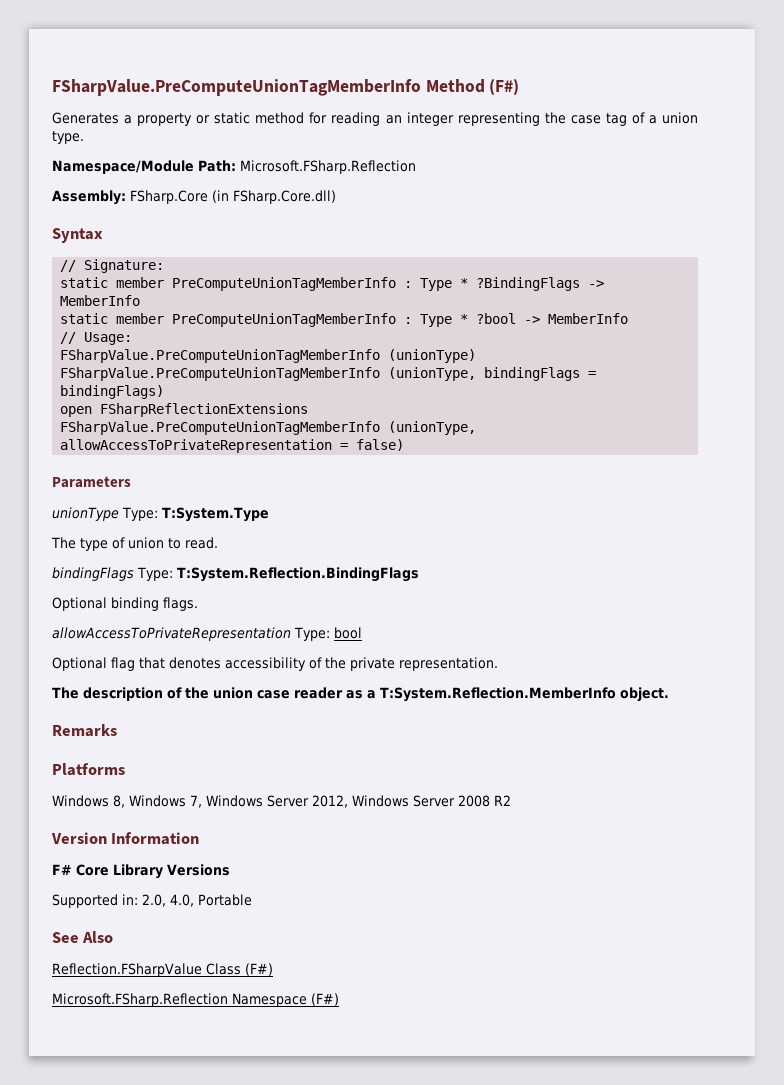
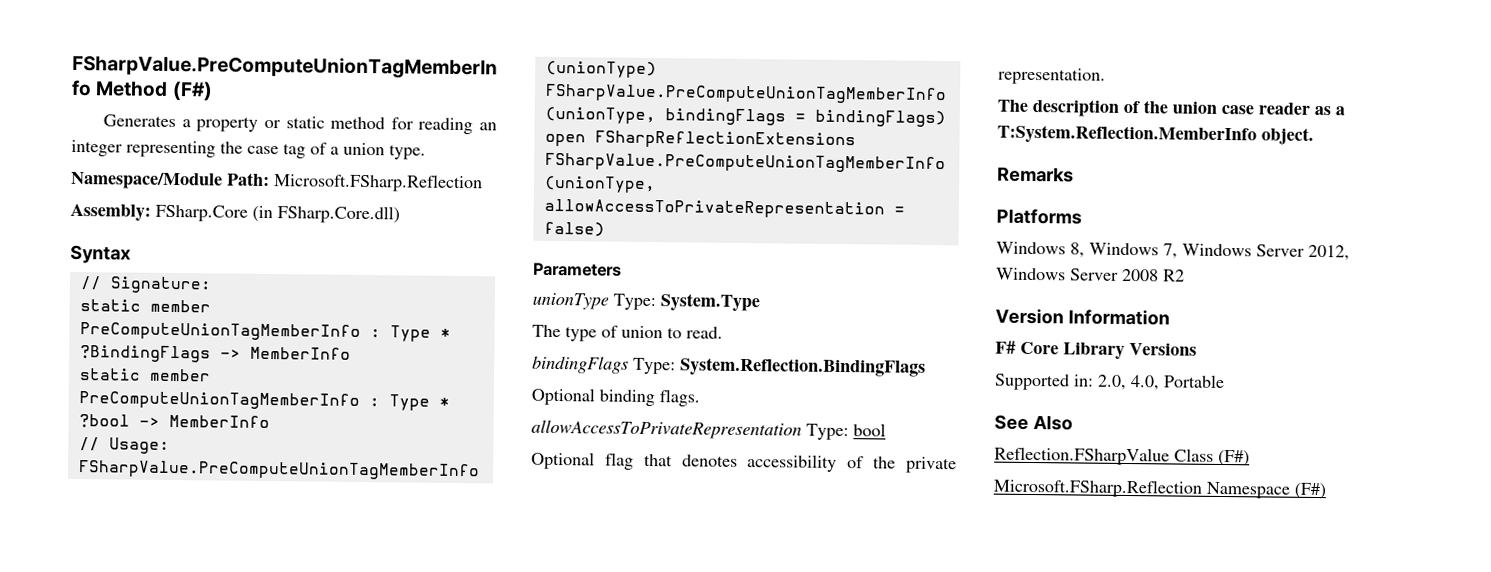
[161,507,269,522] T:System.Type -> [660,293,760,312] System.Type
[176,567,419,582] T:System.Reflection.BindingFlags -> [680,357,926,377] System.Reflection.BindingFlags

